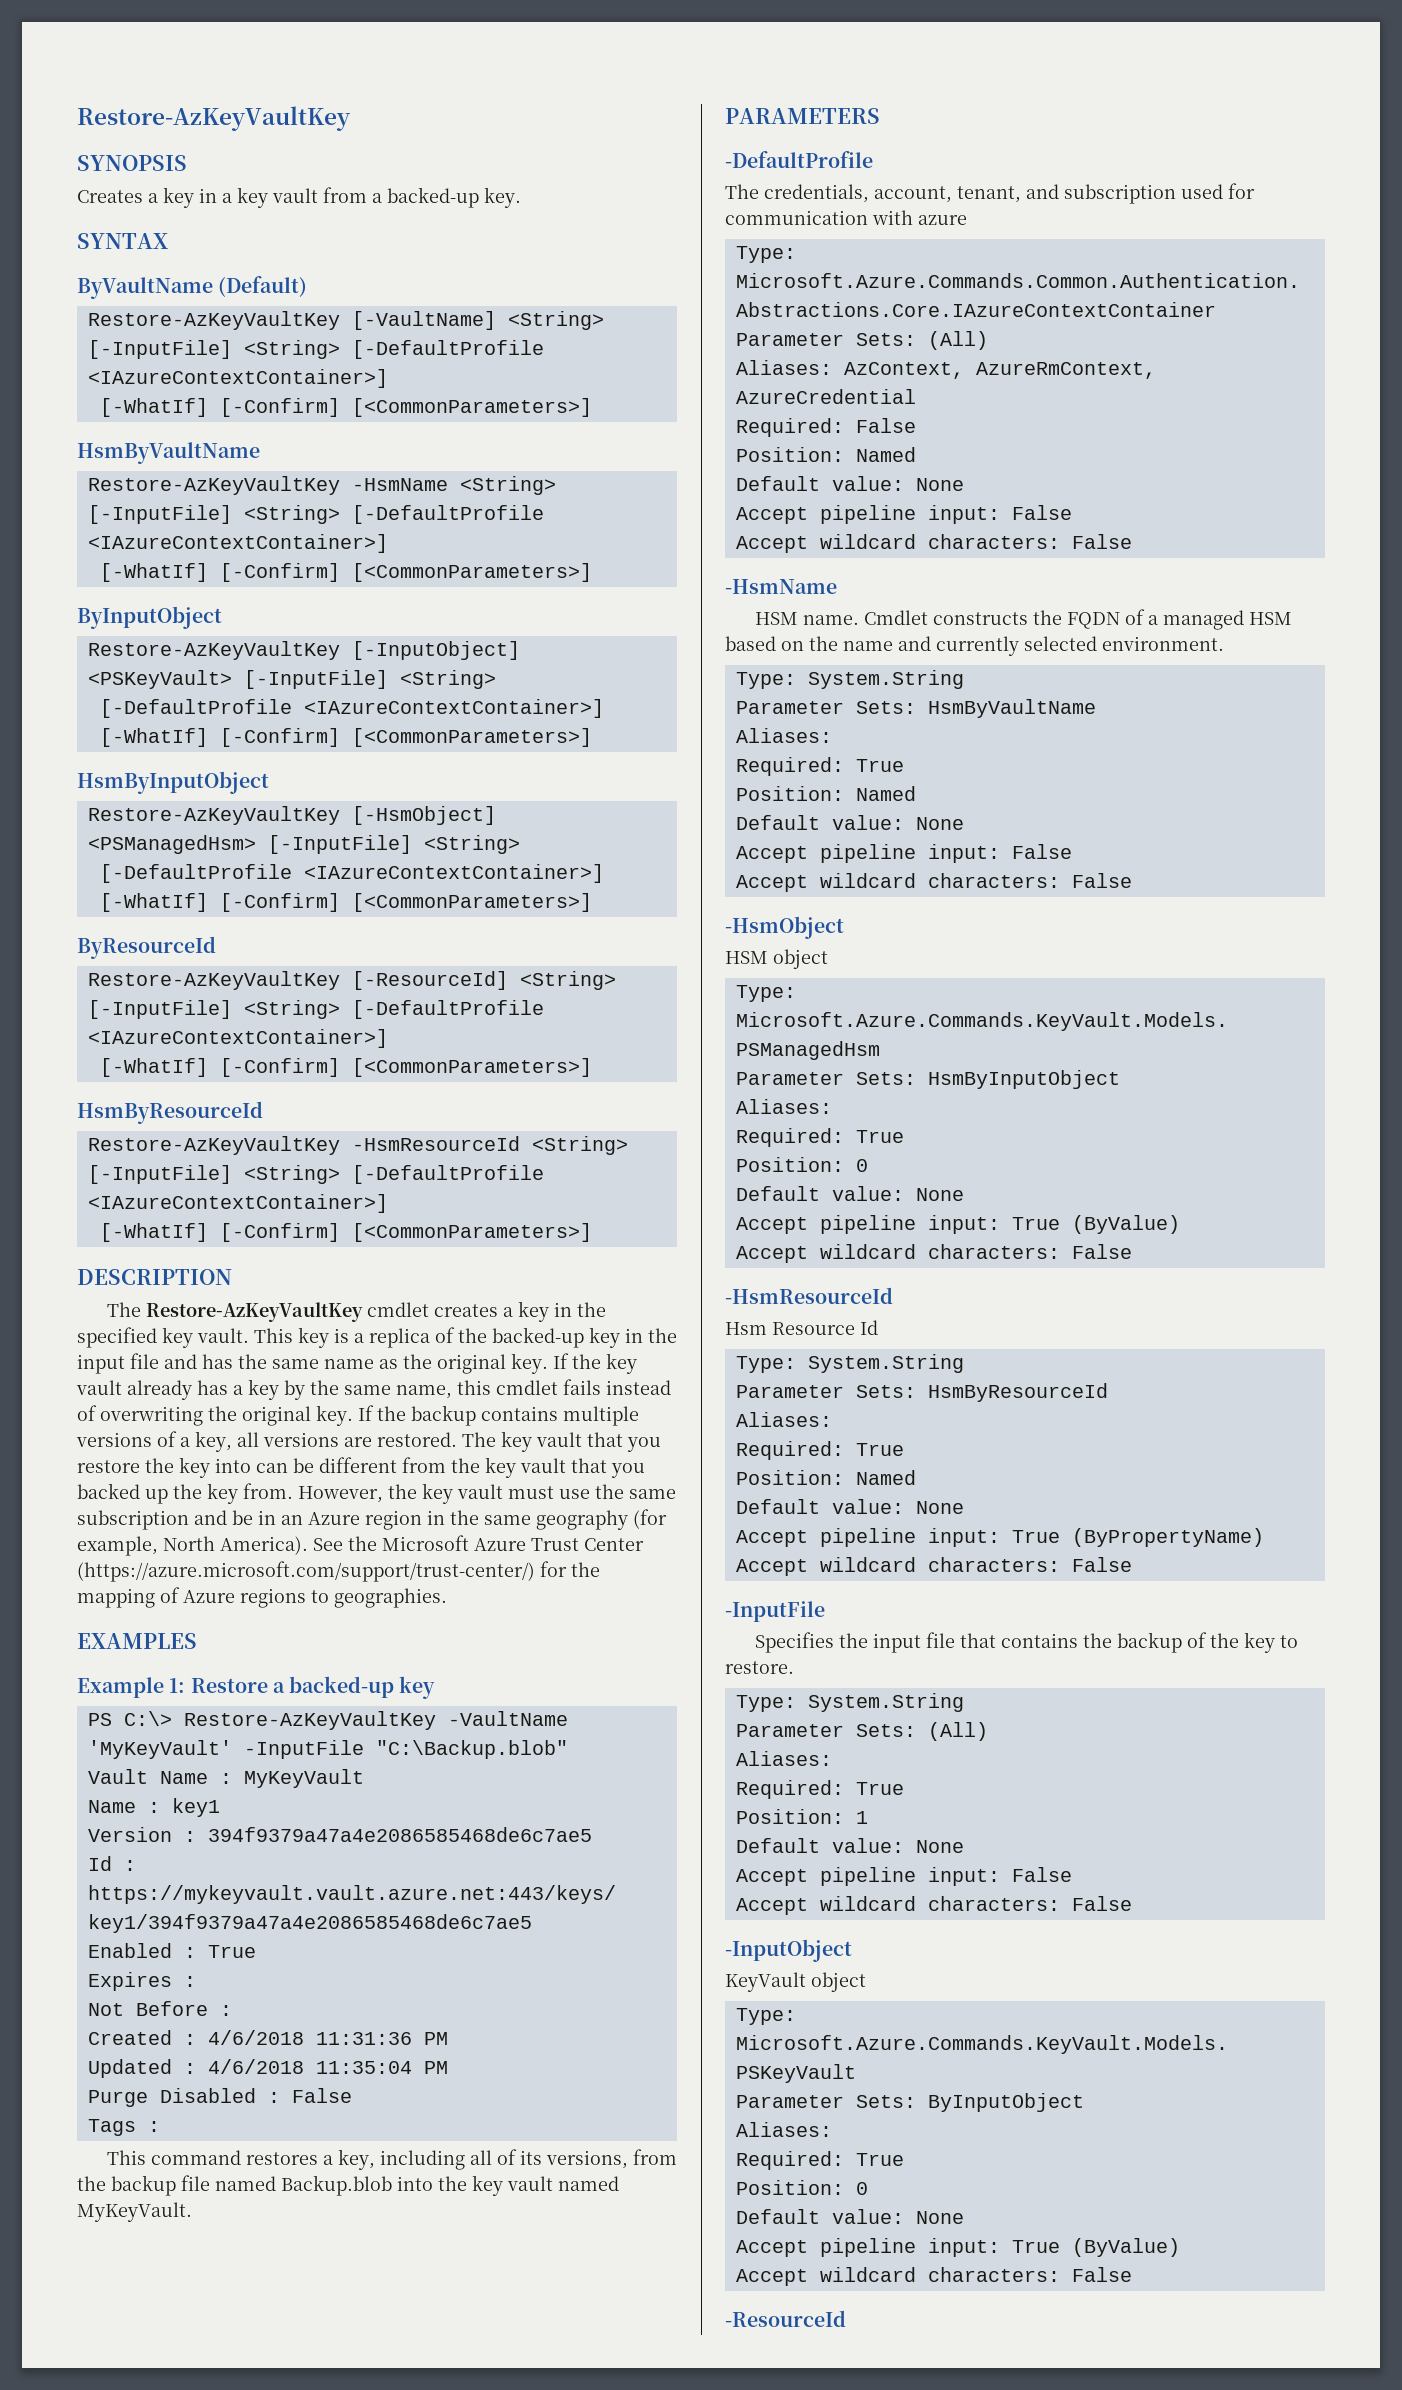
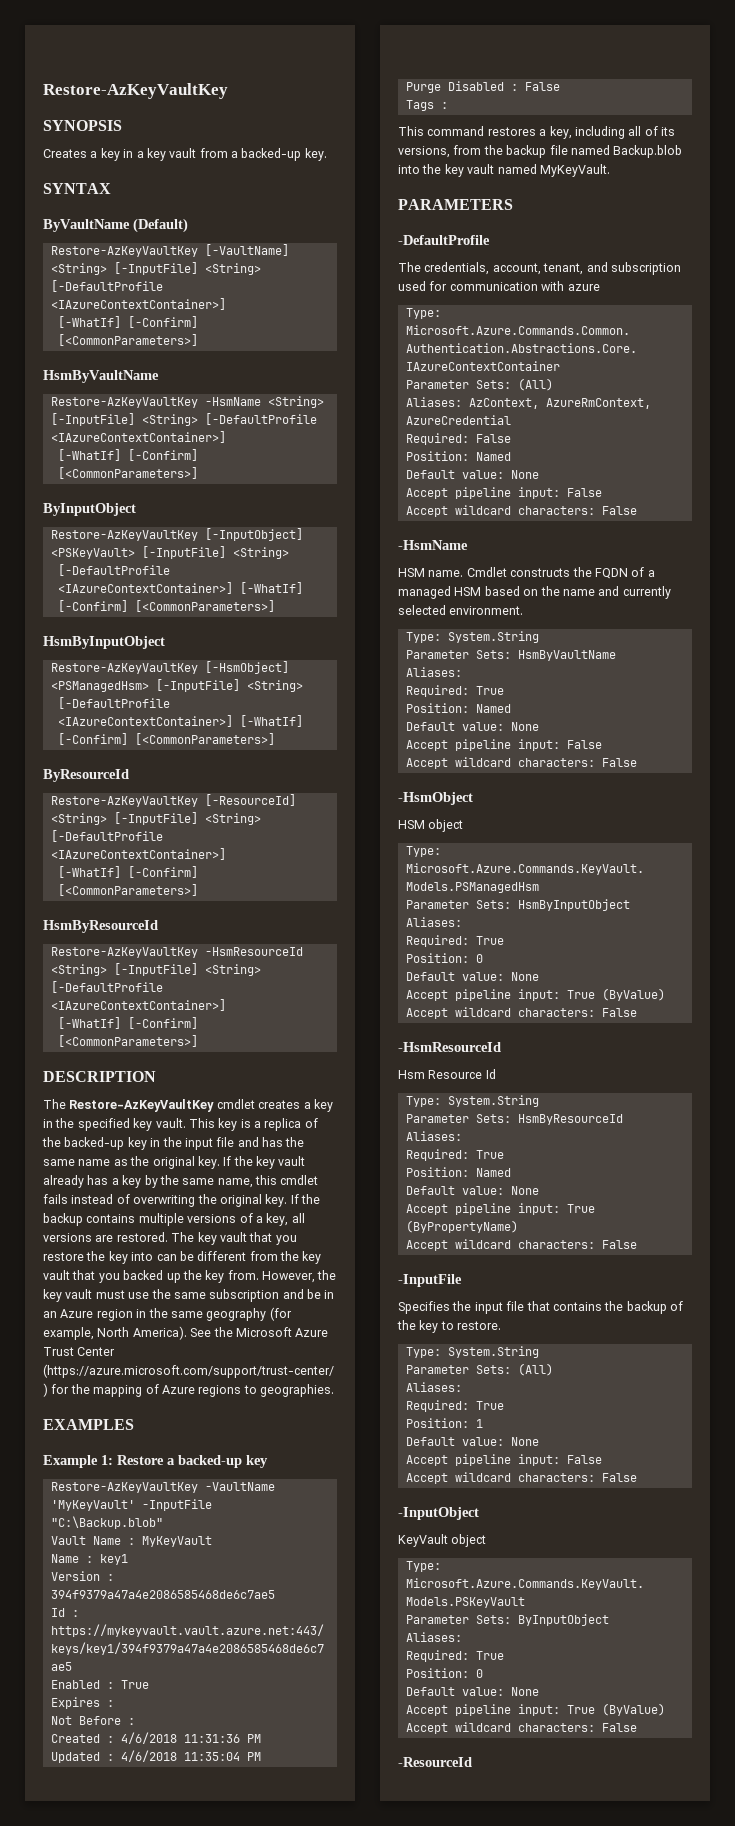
[87,1711,172,1726] PS C:\> -> (268, 1461) none

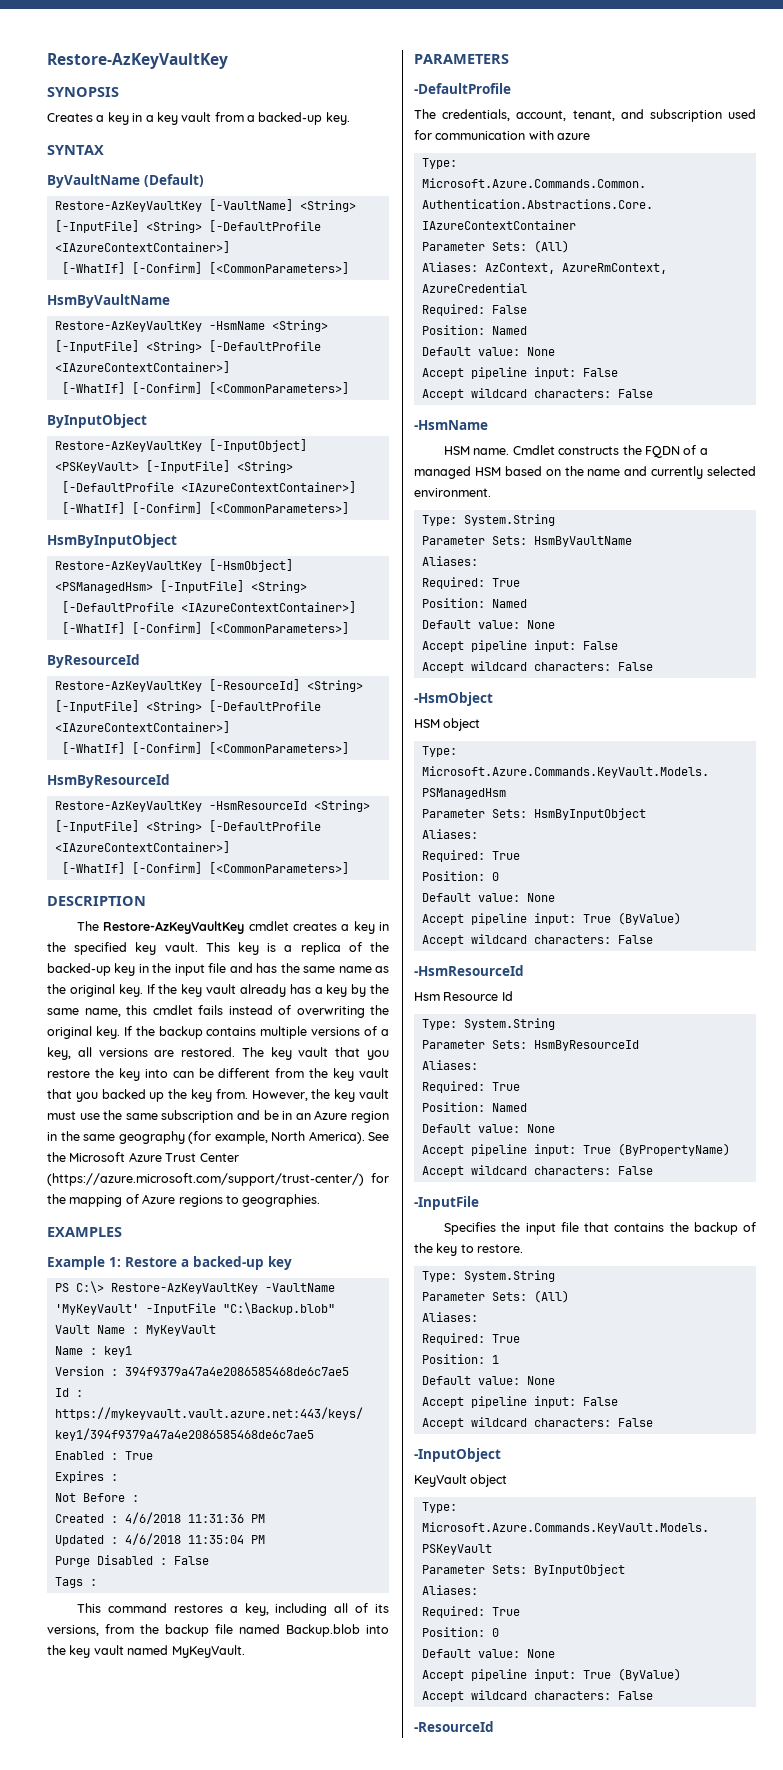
(268, 1461) none -> [54,1281,104,1293] PS C:\>

